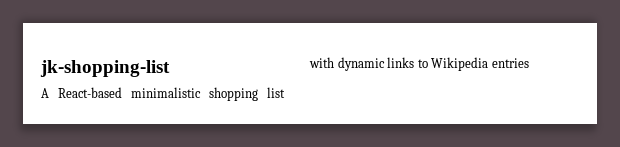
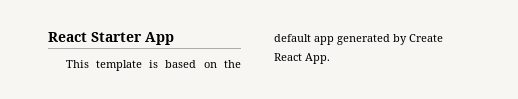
[40,60,170,77] [41,87,285,101] [309,57,529,71] jk-shopping-list // A React-based minimalistic shopping list with dynamic links to Wikipedia entries -> [48,32,174,45] [65,60,242,71] [274,34,443,45] [274,53,330,64] React Starter App // This template is based on the default app generated by Create React App.

